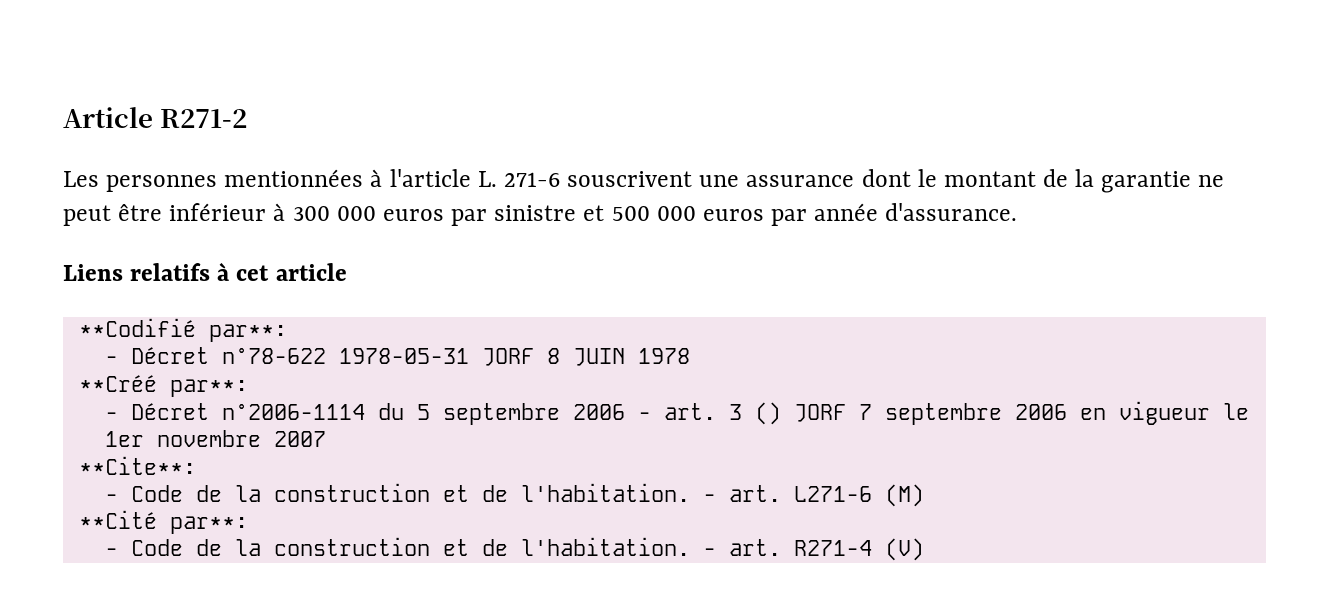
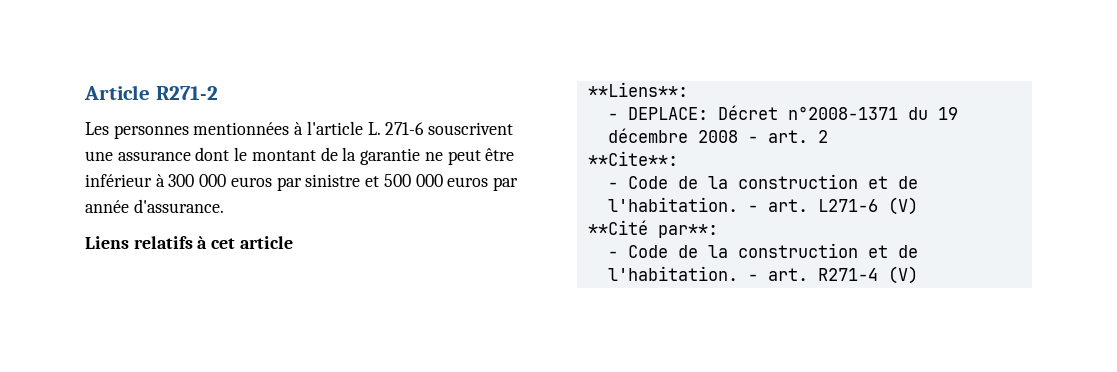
[78,318,287,342] [104,347,690,366] [78,375,248,397] [104,401,1249,425] [104,430,326,447] **Codifié par**: // - Décret n°78-622 1978-05-31 JORF 8 JUIN 1978 // **Créé par**: // - Décret n°2006-1114 du 5 septembre 2006 - art. 3 () JORF 7 septembre 2006 en vigueur le 1er novembre 2007 -> [587,82,688,97] [607,105,958,120] [607,128,828,143] **Liens**: // - DEPLACE: Décret n°2008-1371 du 19 décembre 2008 - art. 2
[884,484,924,507] (M) -> [887,197,918,215] (V)

